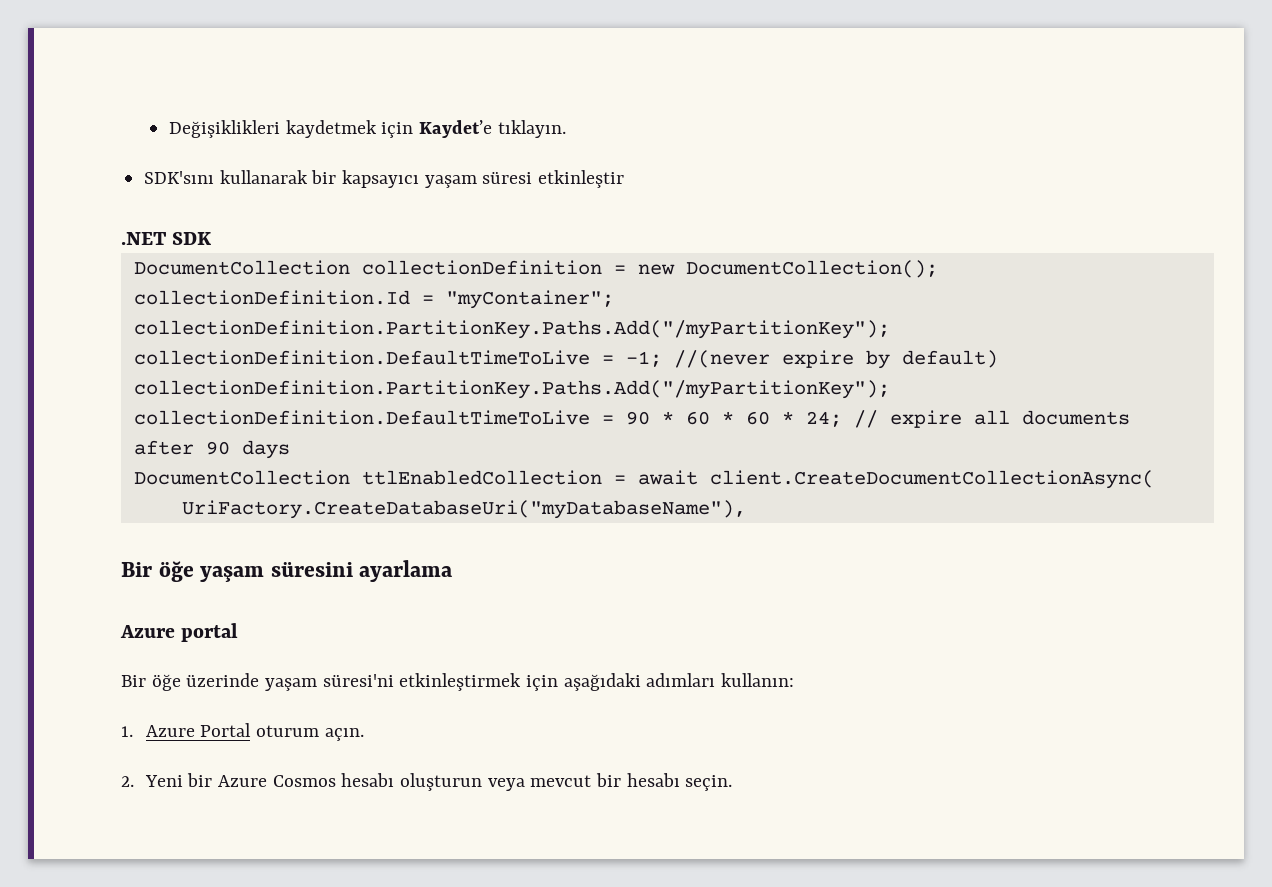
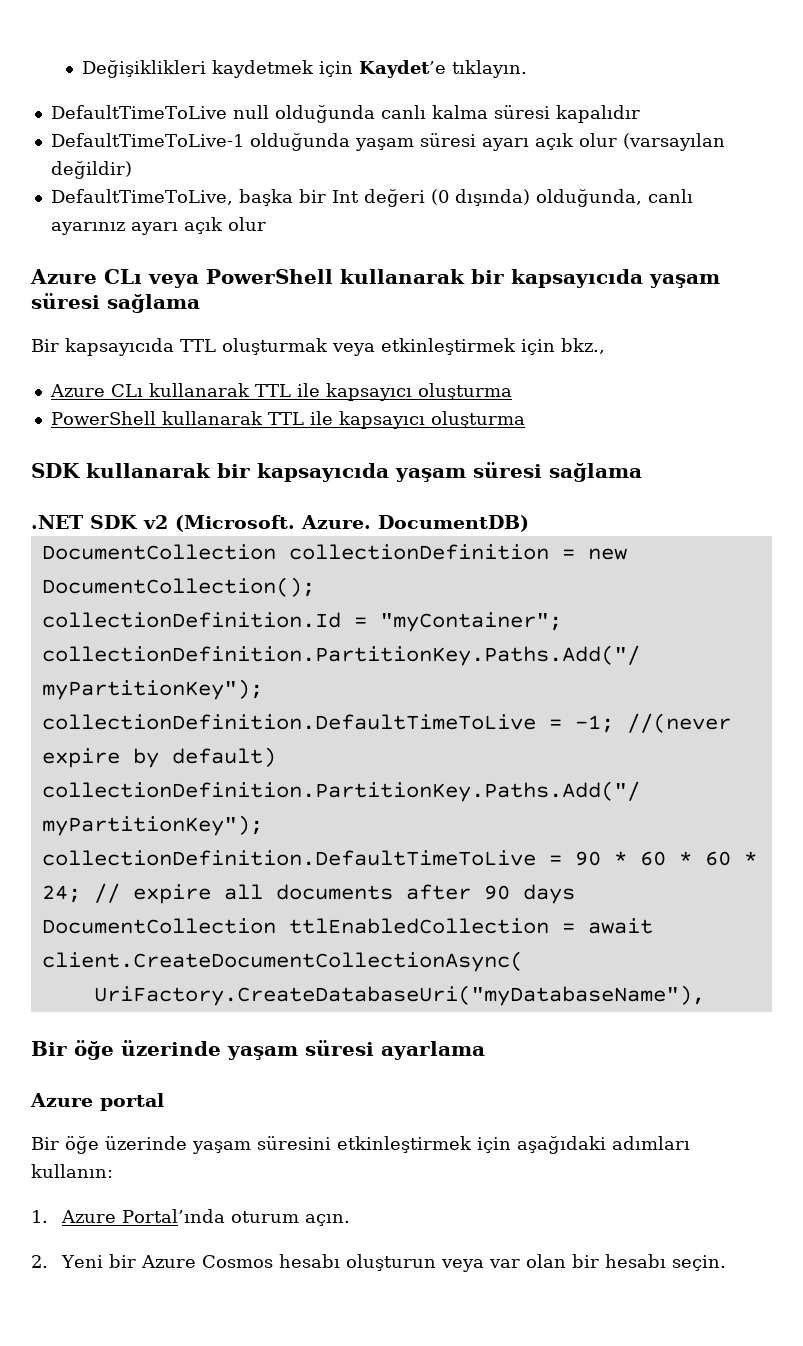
[144,170,625,188] [121,232,212,245] SDK'sını kullanarak bir kapsayıcı yaşam süresi etkinleştir // .NET SDK -> [50,105,640,123] [50,133,725,151] [50,161,132,179] [50,189,693,207] [50,217,266,235] [30,269,720,288] [31,293,200,313] [31,338,605,356] [49,383,512,401] [50,411,525,429] [31,462,642,482] [31,515,529,532] DefaultTimeToLive null olduğunda canlı kalma süresi kapalıdır // DefaultTimeToLive-1 olduğunda yaşam süresi ayarı açık olur (varsayılan değildir) // DefaultTimeToLive, başka bir Int değeri (0 dışında) olduğunda, canlı ayarınız ayarı açık olur // Azure CLı veya PowerShell kullanarak bir kapsayıcıda yaşam süresi sağlama // Bir kapsayıcıda TTL oluşturmak veya etkinleştirmek için bkz., // Azure CLı kullanarak TTL ile kapsayıcı oluşturma // PowerShell kullanarak TTL ile kapsayıcı oluşturma // SDK kullanarak bir kapsayıcıda yaşam süresi sağlama // .NET SDK v2 (Microsoft. Azure. DocumentDB)
[200,562,353,582] yaşam süresini -> [121,1040,374,1060] üzerinde yaşam süresi
[322,674,394,687] süresi'ni -> [257,1136,331,1150] süresini
[200,723,252,737] Portal -> [122,1209,226,1223] Portal’ında
[530,775,592,787] mevcut -> [489,1254,567,1268] var olan

